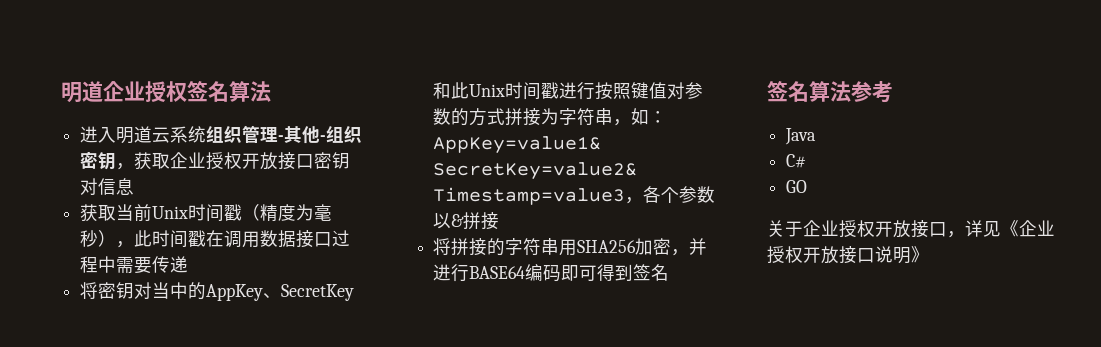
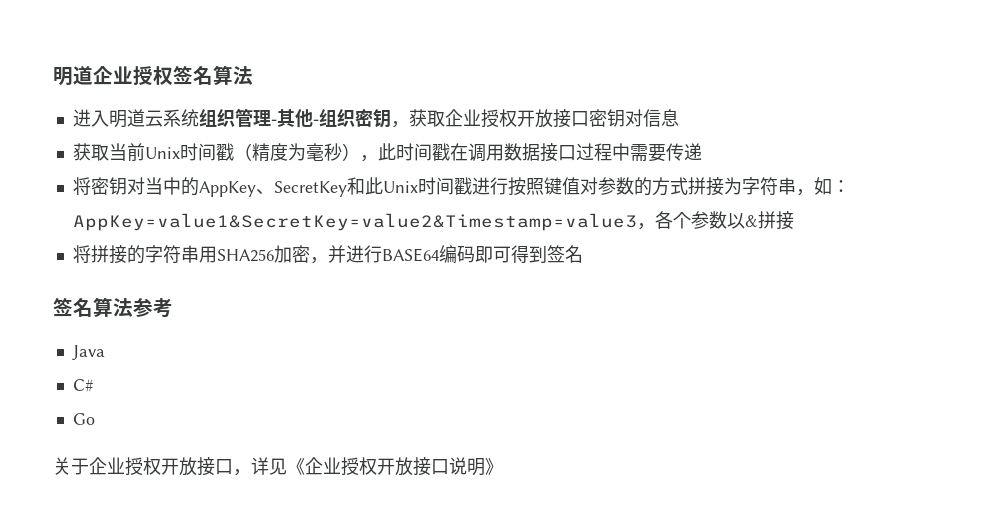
[786,180,808,193] GO -> [72,413,95,425] Go

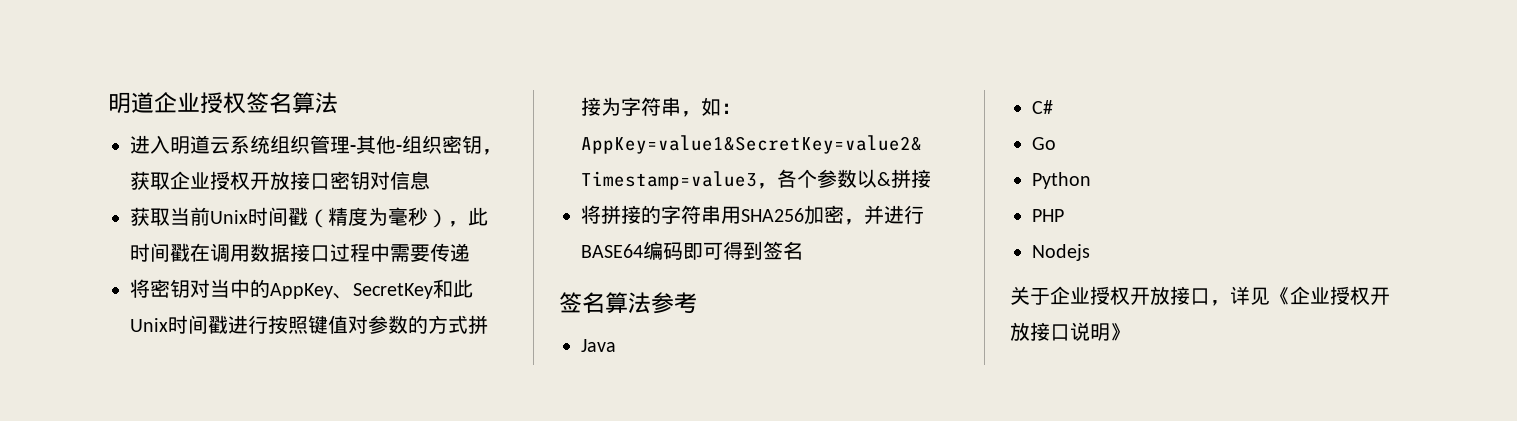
(95, 419) none -> [1032,172,1091,189] [1032,209,1064,222] [1032,244,1090,261] // Python // PHP // Nodejs

